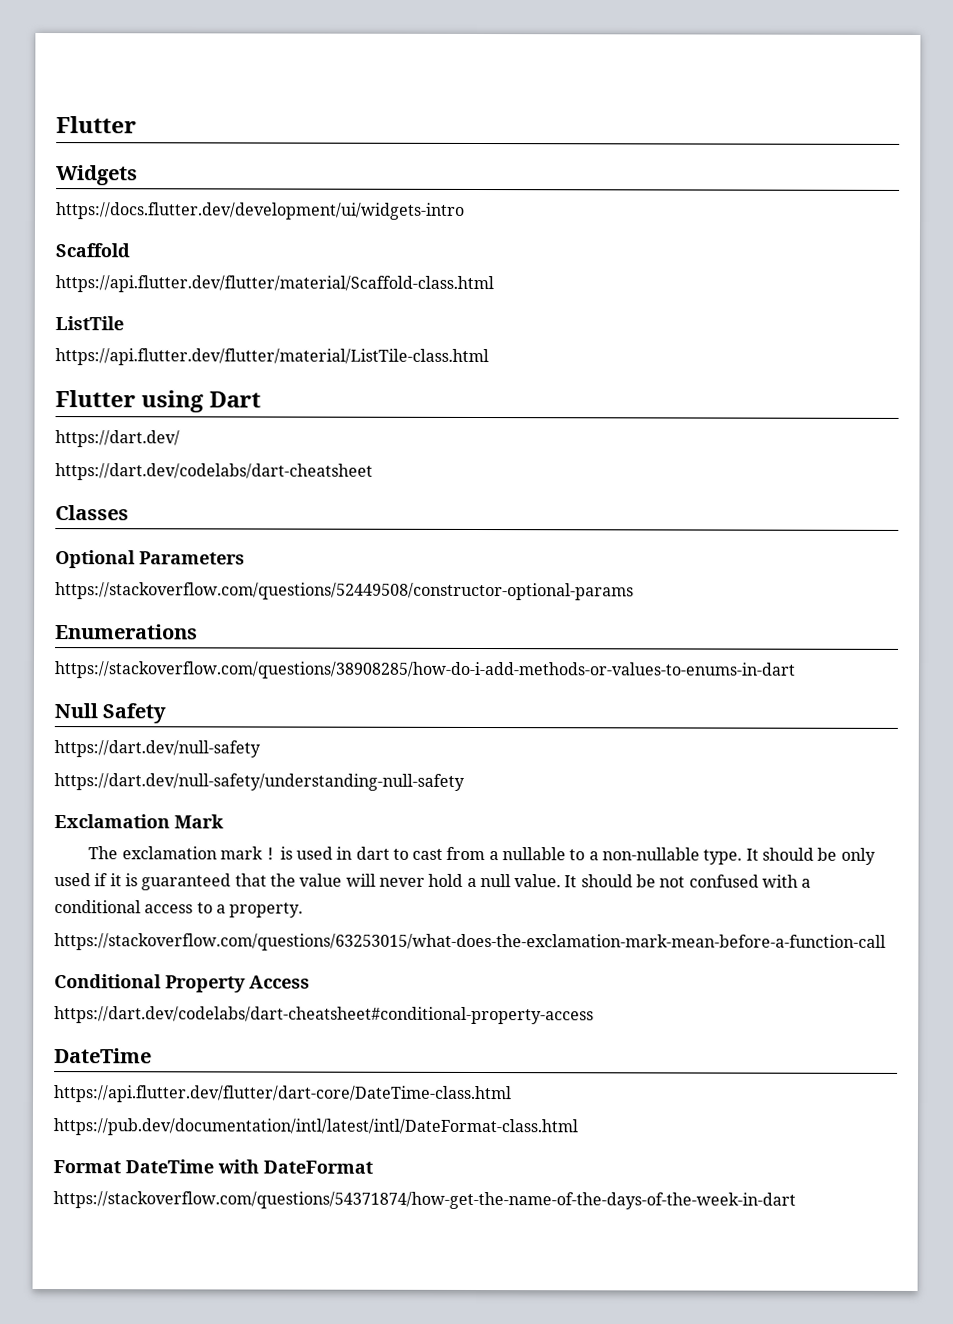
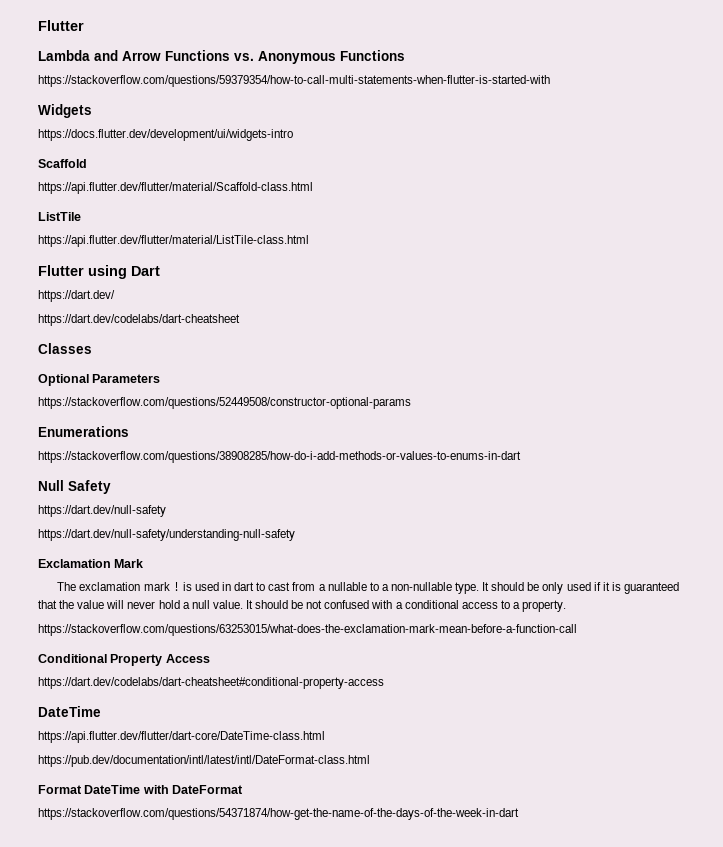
[56,116,137,134] Flutter -> [38,20,84,31] [38,50,405,64] [38,75,550,87] Flutter // Lambda and Arrow Functions vs. Anonymous Functions // https://stackoverflow.com/questions/59379354/how-to-call-multi-statements-when-flutter-is-started-with

